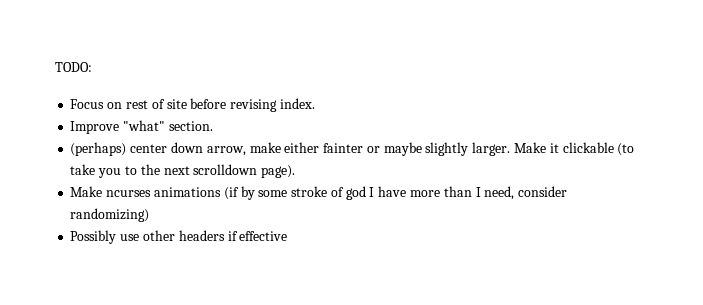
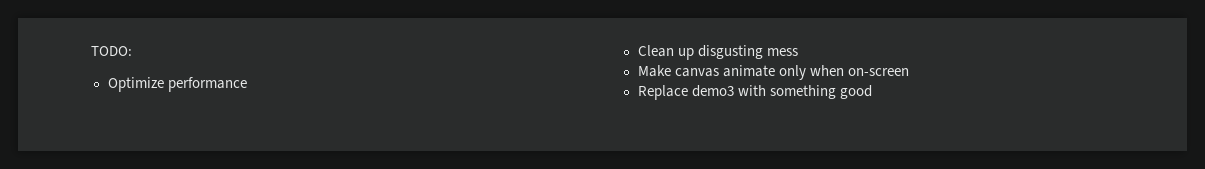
[70,98,315,112] [70,120,213,134] [70,142,635,156] [70,164,296,178] [70,186,568,200] [70,208,150,222] [70,230,288,244] Focus on rest of site before revising index. // Improve "what" section. // (perhaps) center down arrow, make either fainter or maybe slightly larger. Make it clickable (to take you to the next scrolldown page). // Make ncurses animations (if by some stroke of god I have more than I need, consider randomizing) // Possibly use other headers if effective -> [107,77,247,92] [637,45,798,60] [637,65,909,80] [637,85,872,100] Optimize performance // Clean up disgusting mess // Make canvas animate only when on-screen // Replace demo3 with something good

